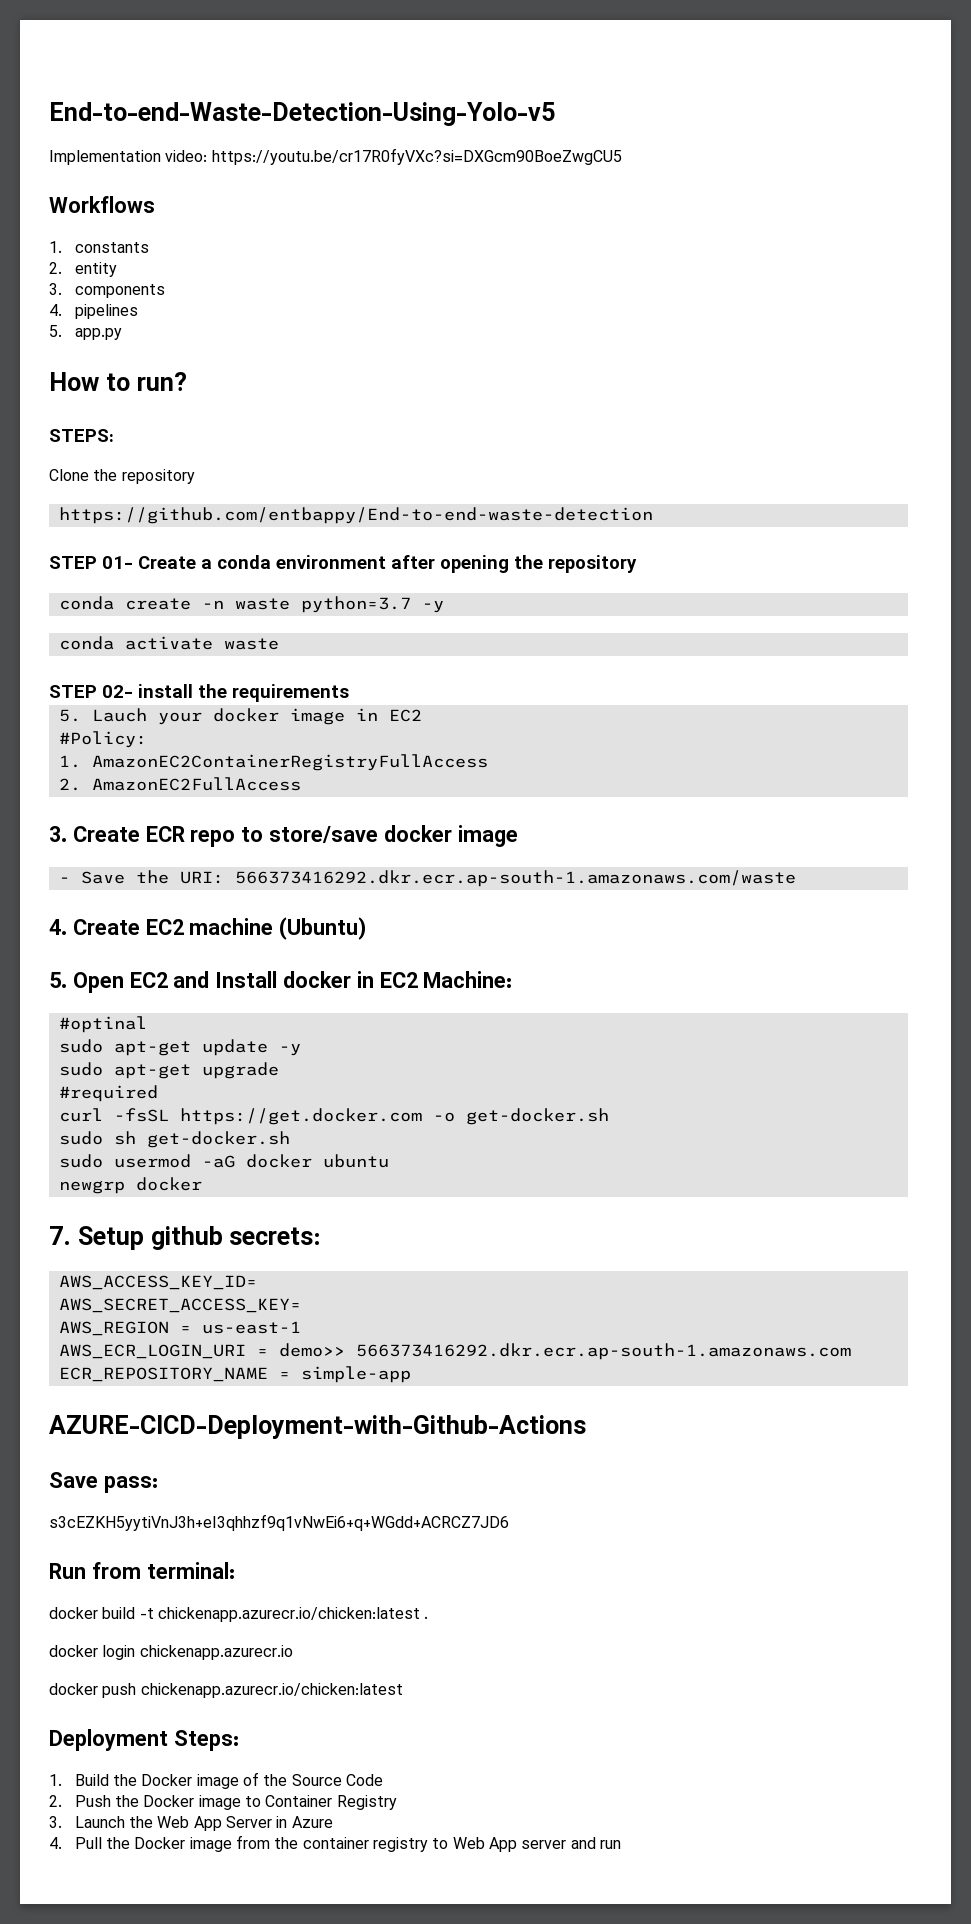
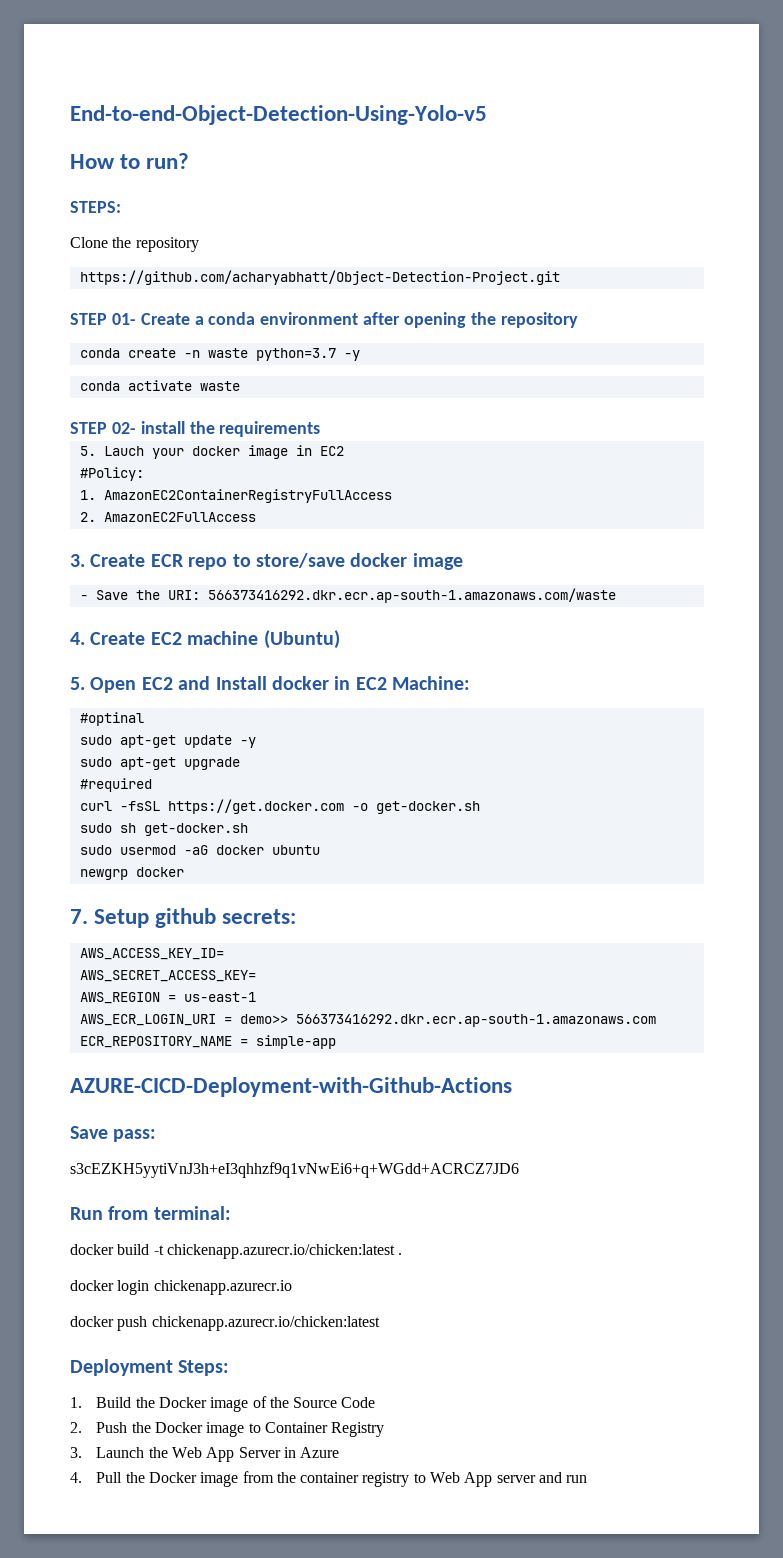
[49,102,555,126] [49,148,622,165] [49,196,155,213] [49,241,149,253] [49,262,117,277] [49,283,165,298] [49,304,138,319] [49,325,122,340] End-to-end-Waste-Detection-Using-Yolo-v5 // Implementation video: https://youtu.be/cr17R0fyVXc?si=DXGcm90BoeZwgCU5 // Workflows // 1. constants // 2. entity // 3. components // 4. pipelines // 5. app.py -> [70,105,487,125] End-to-end-Object-Detection-Using-Yolo-v5
[58,507,653,524] https://github.com/entbappy/End-to-end-waste-detection -> [79,270,560,285] https://github.com/acharyabhatt/Object-Detection-Project.git

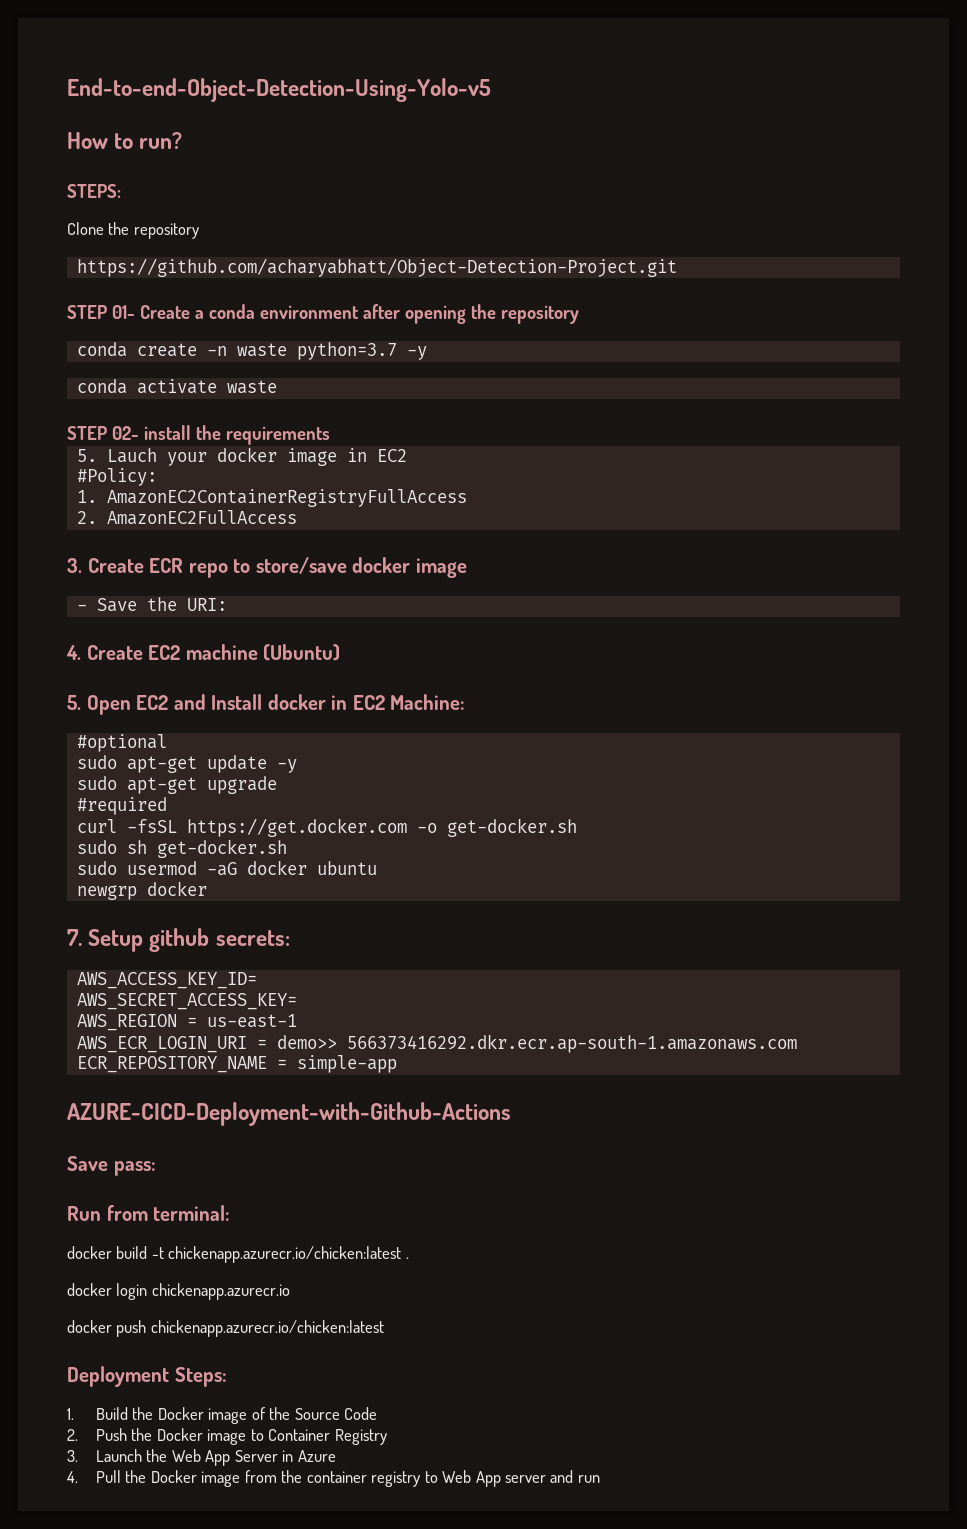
[207,588,616,603] 566373416292.dkr.ecr.ap-south-1.amazonaws.com/waste -> (227, 604) none
[79,712,144,726] #optinal -> [76,734,167,752] #optional
[70,1162,519,1178] // s3cEZKH5yytiVnJ3h+eI3qhhzf9q1vNwEi6+q+WGdd+ACRCZ7JD6 -> (156, 1168) none

